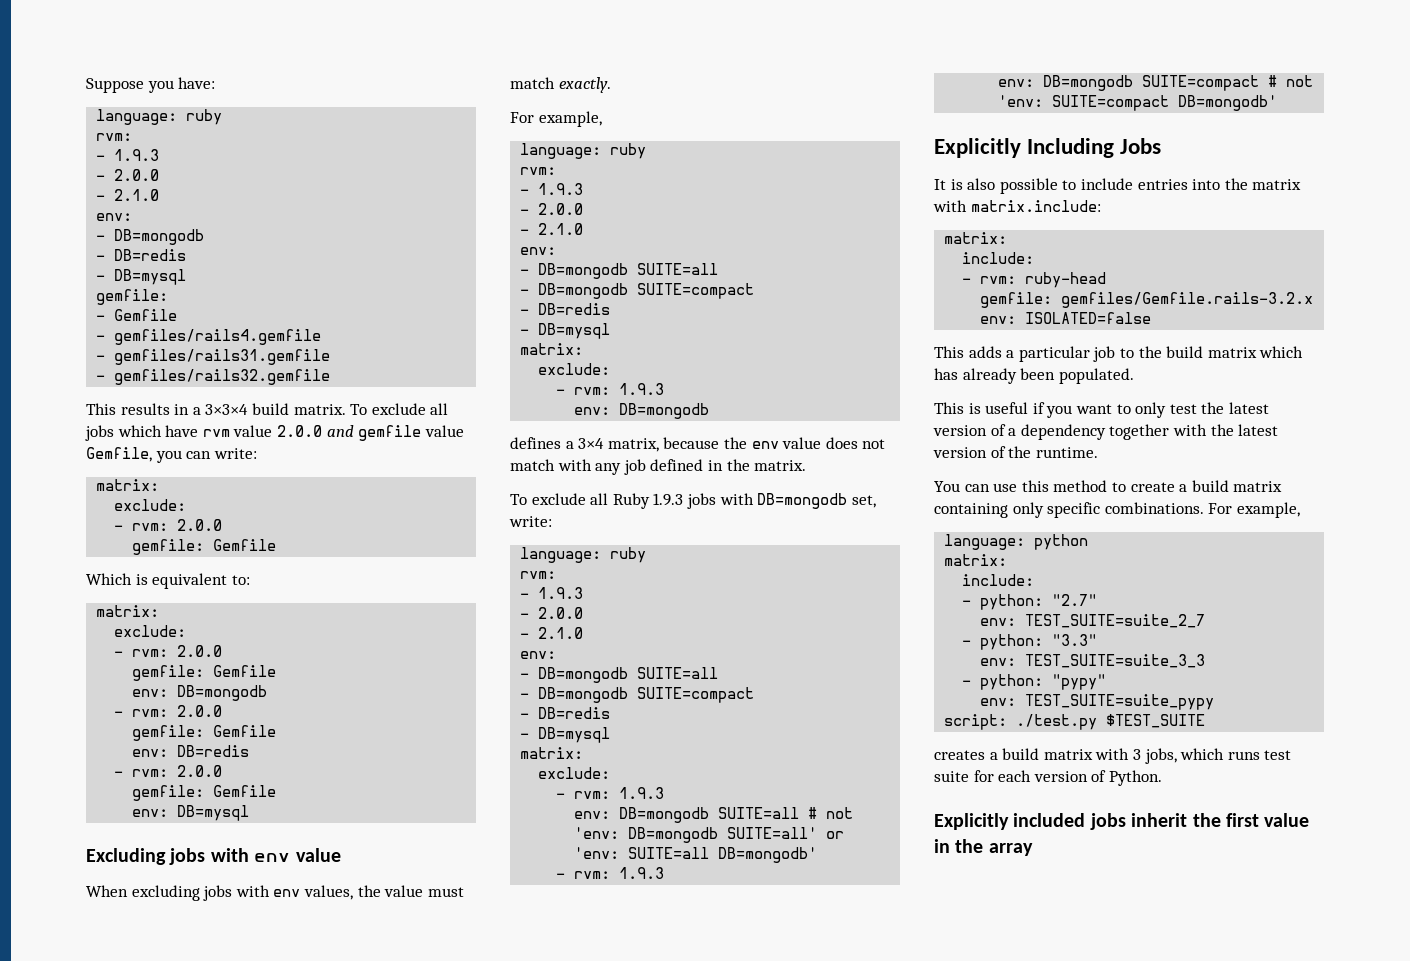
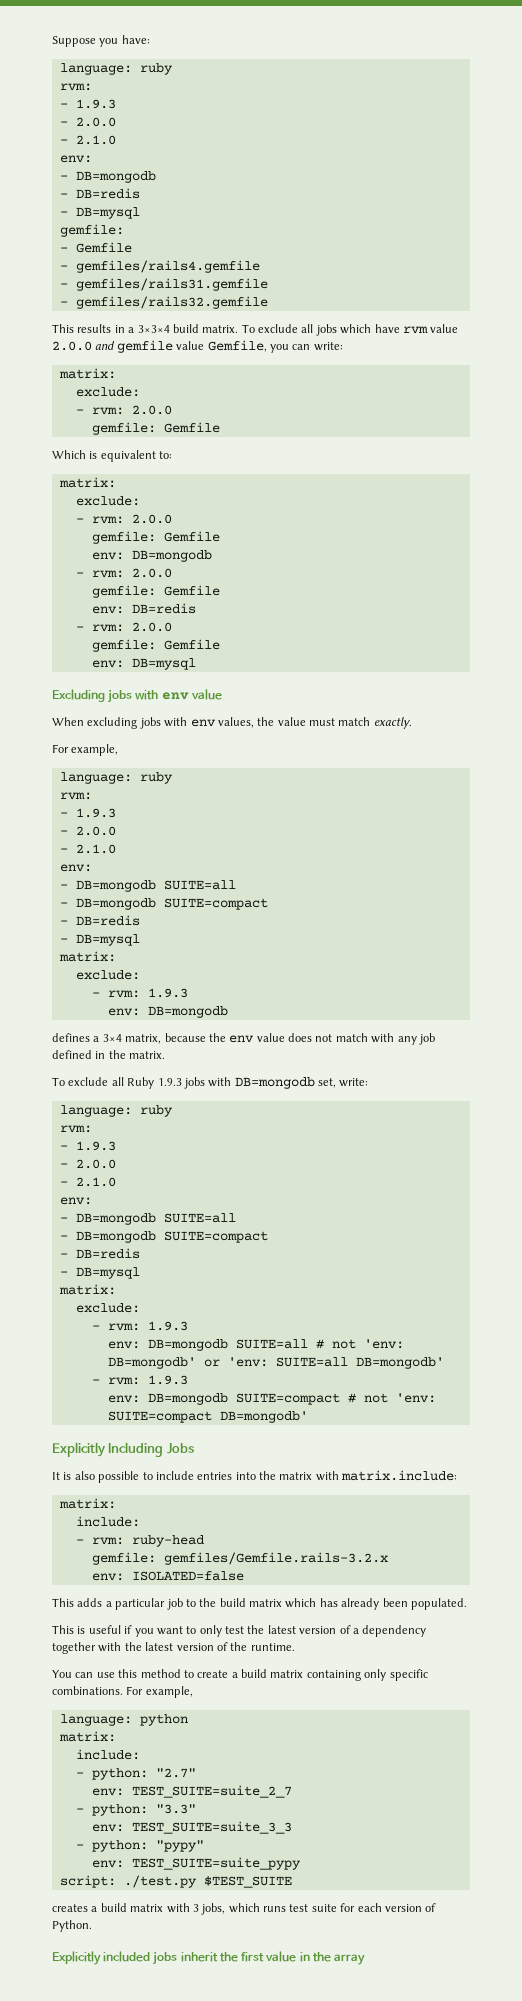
[628,827,818,843] DB=mongodb SUITE=all' -> [107,1357,196,1369] DB=mongodb'

